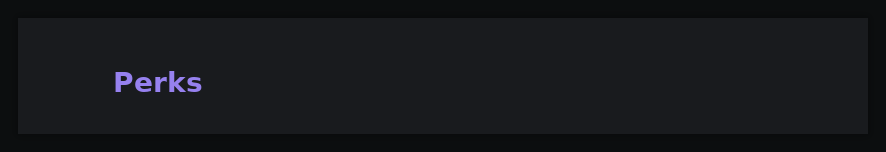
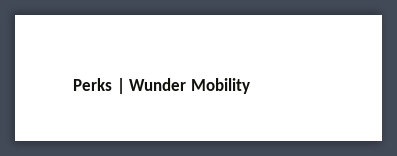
(203, 81) none -> [116,78,250,94] | Wunder Mobility

